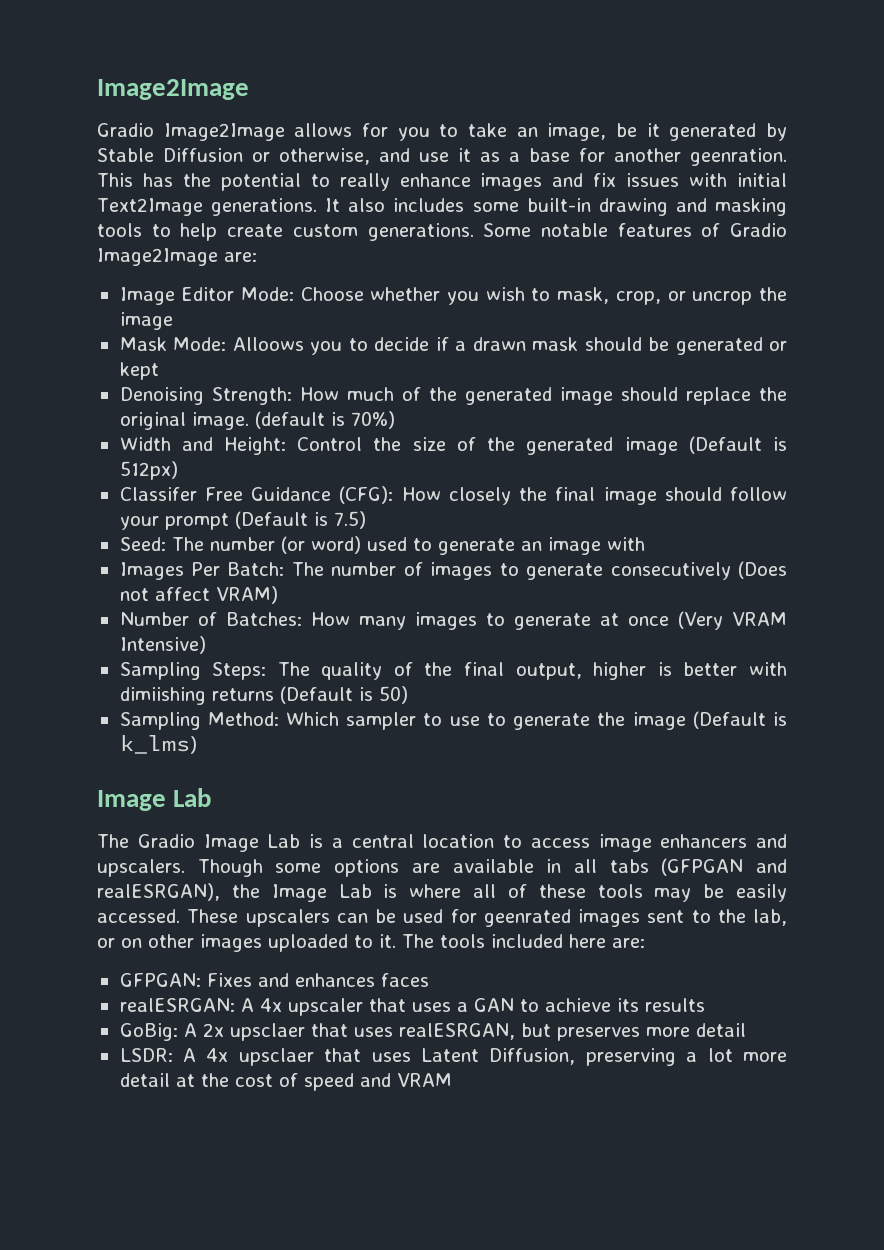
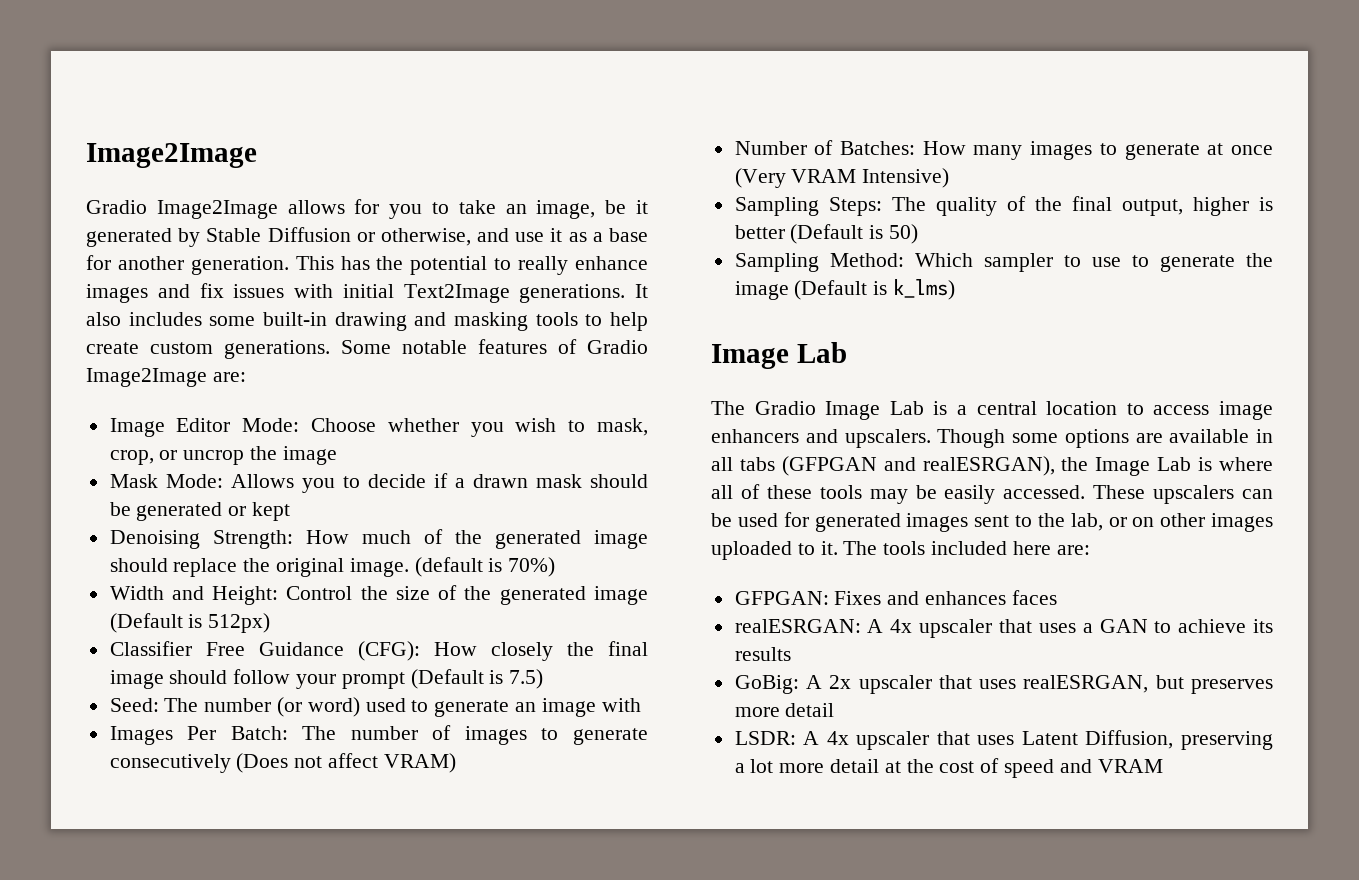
[690,148,787,166] geenration. -> [190,256,289,275] generation.
[232,337,304,351] Alloows -> [230,474,294,488] Allows
[119,487,197,501] Classifer -> [109,641,192,656] Classifier
[749,662,787,676] [119,687,274,705] with dimiishing returns -> (785, 232) none
[483,909,571,927] geenrated -> [814,513,901,532] generated
[229,1023,305,1041] upsclaer -> [858,675,932,694] upscaler
[238,1048,314,1066] upsclaer -> [856,731,930,750] upscaler

